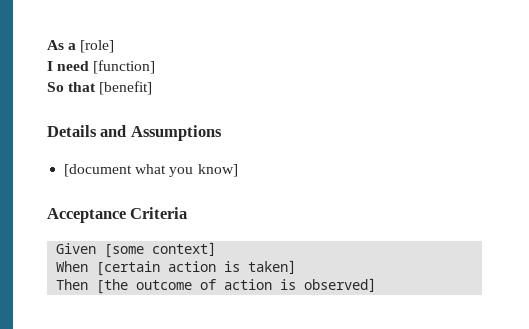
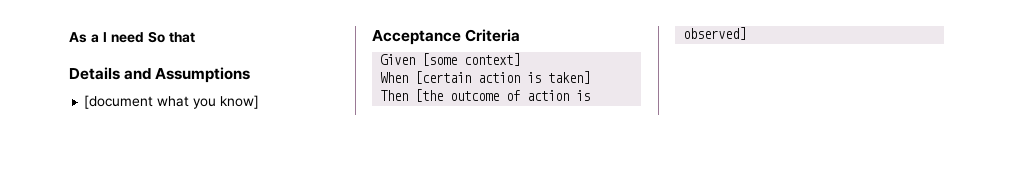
[80,40,115,53] [role] // -> (99, 38) none
[93,60,156,74] [function] // -> (144, 37) none
[99,81,153,95] [benefit] -> (195, 37) none

